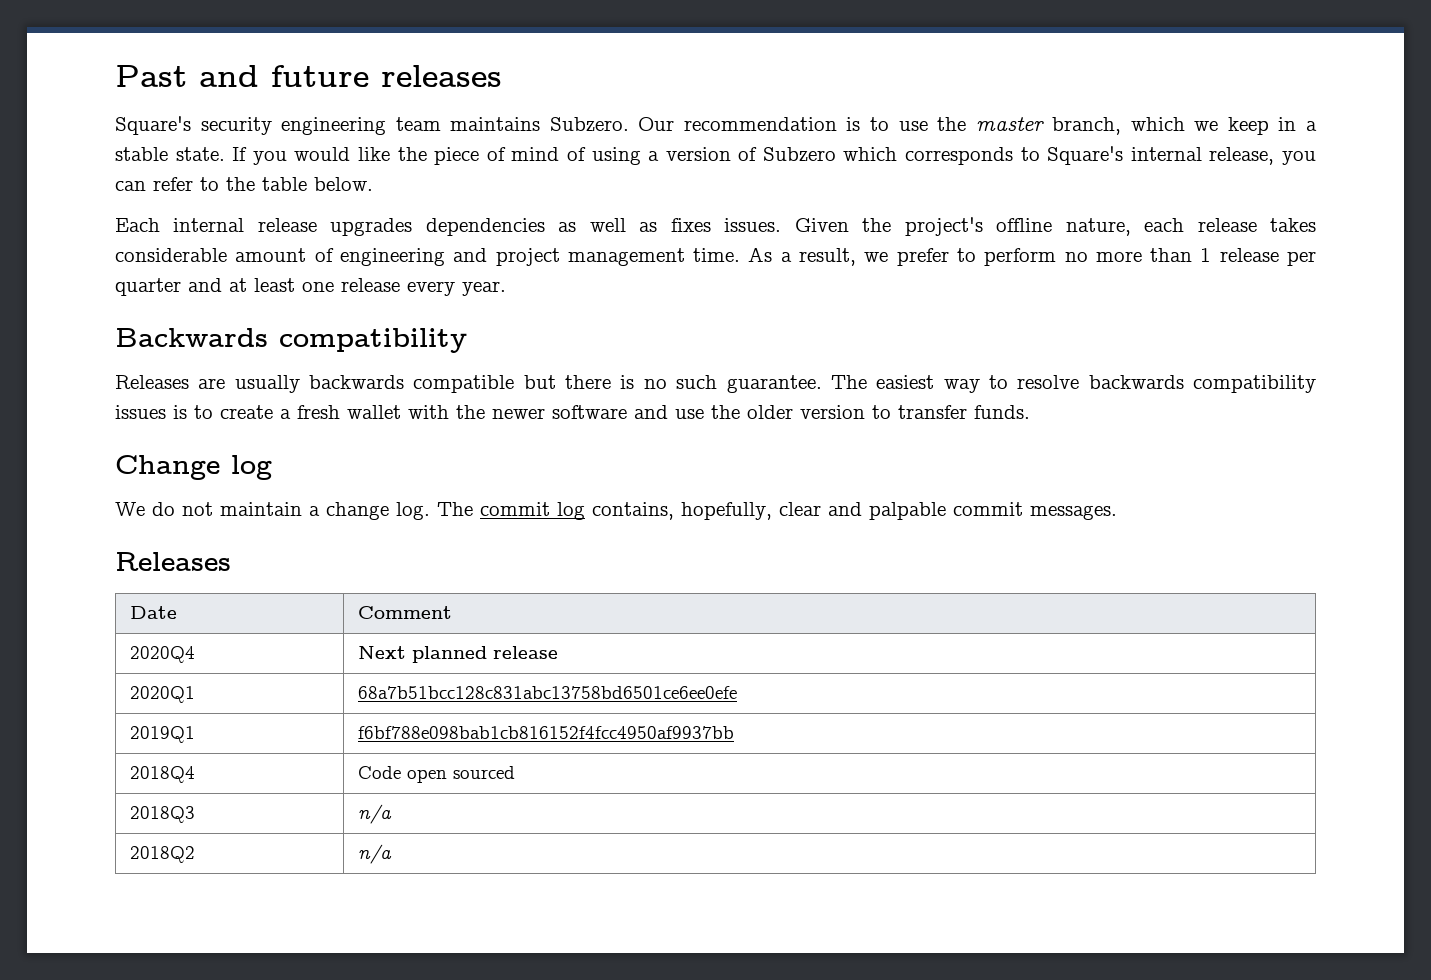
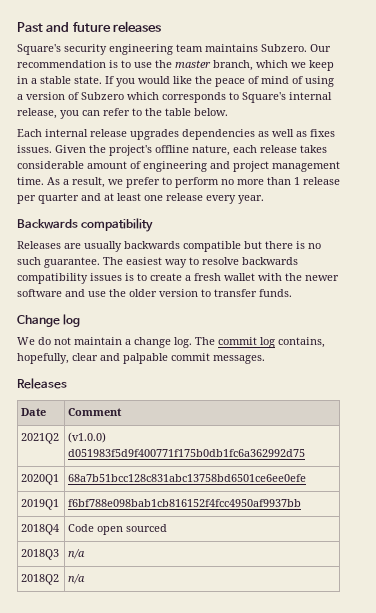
[434,147,480,165] piece -> [215,78,245,87] peace
[130,646,196,663] [358,646,559,663] 2020Q4 | Next planned release -> [21,433,60,444] [68,432,107,443] [68,449,306,457] 2021Q2 | (v1.0.0) d051983f5d9f400771f175b0db1fc6a362992d75

